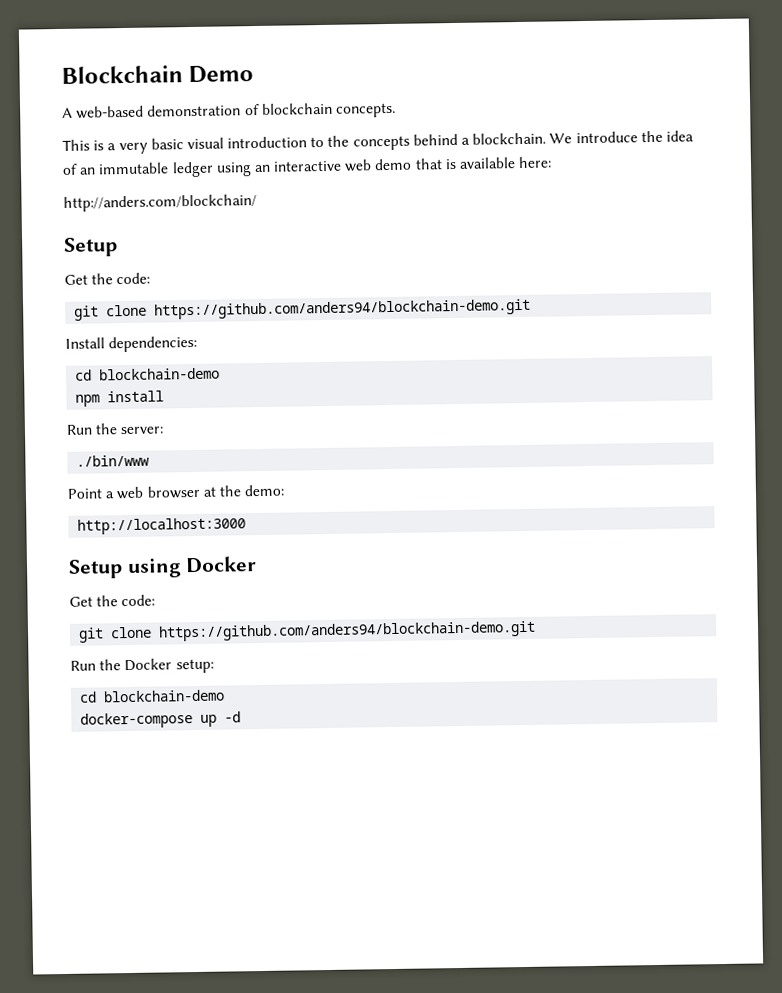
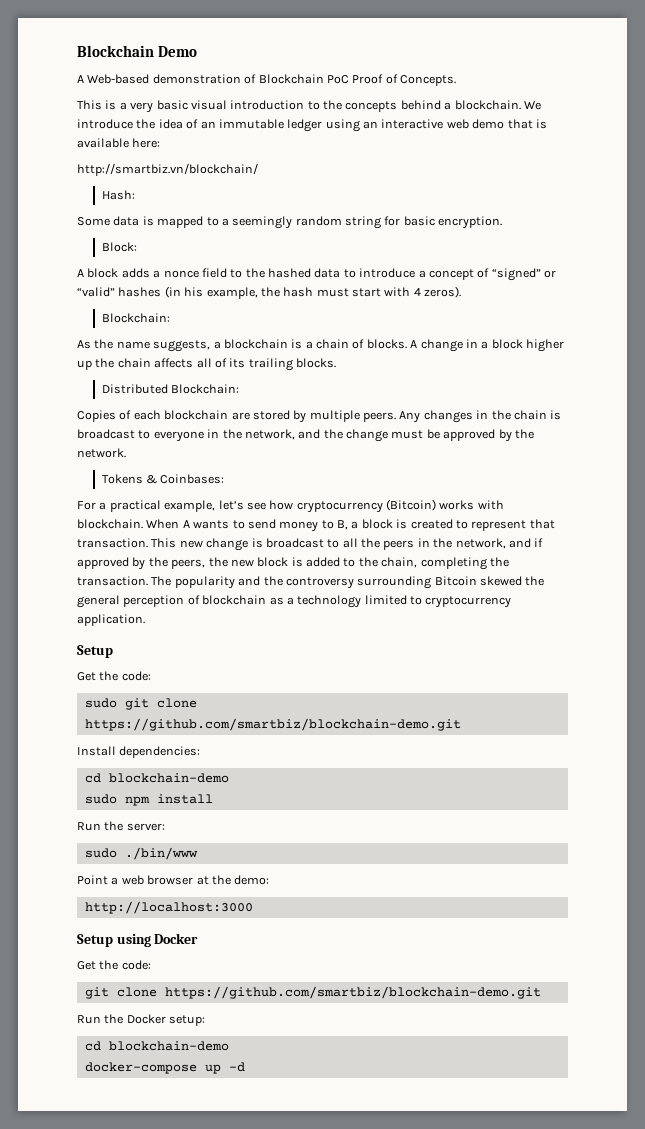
[76,105,145,119] web-based -> [87,74,150,84] Web-based
[261,102,396,118] blockchain concepts. -> [258,74,456,86] Blockchain PoC Proof of Concepts.
[63,194,257,212] http://anders.com/blockchain/ -> [77,163,258,176] [101,190,135,200] [77,216,503,229] [101,242,137,252] [77,268,556,281] [77,286,462,299] [101,313,170,323] [77,339,564,352] [77,358,336,371] [101,384,240,394] [77,410,562,423] [77,429,534,442] [77,448,126,458] [101,474,225,484] [77,499,504,513] [77,519,555,532] [77,538,544,551] [77,557,509,570] [77,576,545,589] [77,595,512,608] [77,614,145,626] http://smartbiz.vn/blockchain/ // Hash: // Some data is mapped to a seemingly random string for basic encryption. // Block: // A block adds a nonce field to the hashed data to introduce a concept of “signed” or “valid” hashes (in his example, the hash must start with 4 zeros). // Blockchain: // As the name suggests, a blockchain is a chain of blocks. A change in a block higher up the chain affects all of its trailing blocks. // Distributed Blockchain: // Copies of each blockchain are stored by multiple peers. Any changes in the chain is broadcast to everyone in the network, and the change must be approved by the network. // Tokens & Coinbases: // For a practical example, let’s see how cryptocurrency (Bitcoin) works with blockchain. When A wants to send money to B, a block is created to represent that transaction. This new change is broadcast to all the peers in the network, and if approved by the peers, the new block is added to the chain, completing the transaction. The popularity and the controversy surrounding Bitcoin skewed the general perception of blockchain as a technology limited to cryptocurrency application.
[74,298,532,321] git clone https://github.com/anders94/blockchain-demo.git -> [84,698,197,710] [84,718,461,731] sudo git clone https://github.com/smartbiz/blockchain-demo.git
(221, 374) none -> [84,794,117,804] sudo
(165, 430) none -> [84,848,117,858] sudo
[158,620,537,642] https://github.com/anders94/blockchain-demo.git -> [164,986,541,999] https://github.com/smartbiz/blockchain-demo.git

